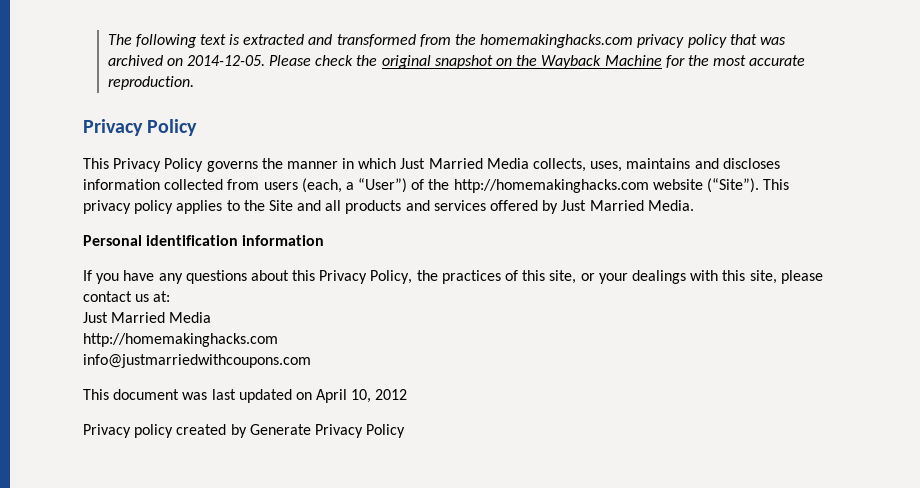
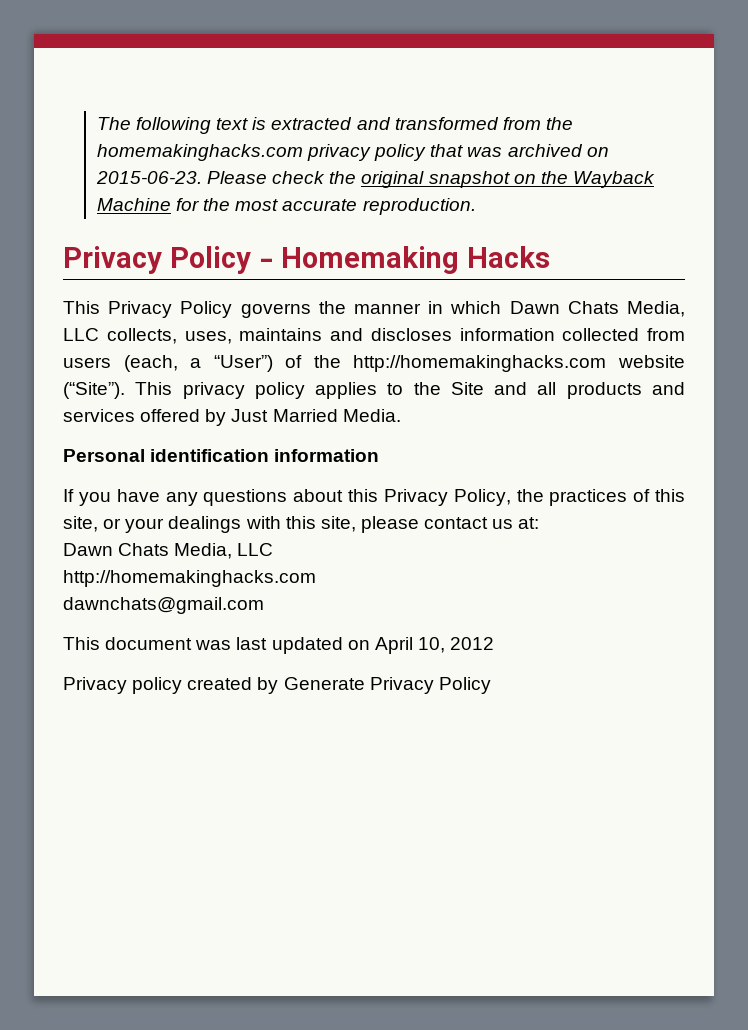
[186,55,265,66] 2014-12-05. -> [95,171,202,184] 2015-06-23.
(198, 127) none -> [258,246,551,274] - Homemaking Hacks
[400,158,529,169] Just Married Media -> [509,301,685,317] [63,328,99,341] Dawn Chats Media, LLC
[83,312,212,323] Just Married Media -> [63,543,274,559] Dawn Chats Media, LLC
[83,354,311,368] info@justmarriedwithcoupons.com -> [63,597,264,614] dawnchats@gmail.com

